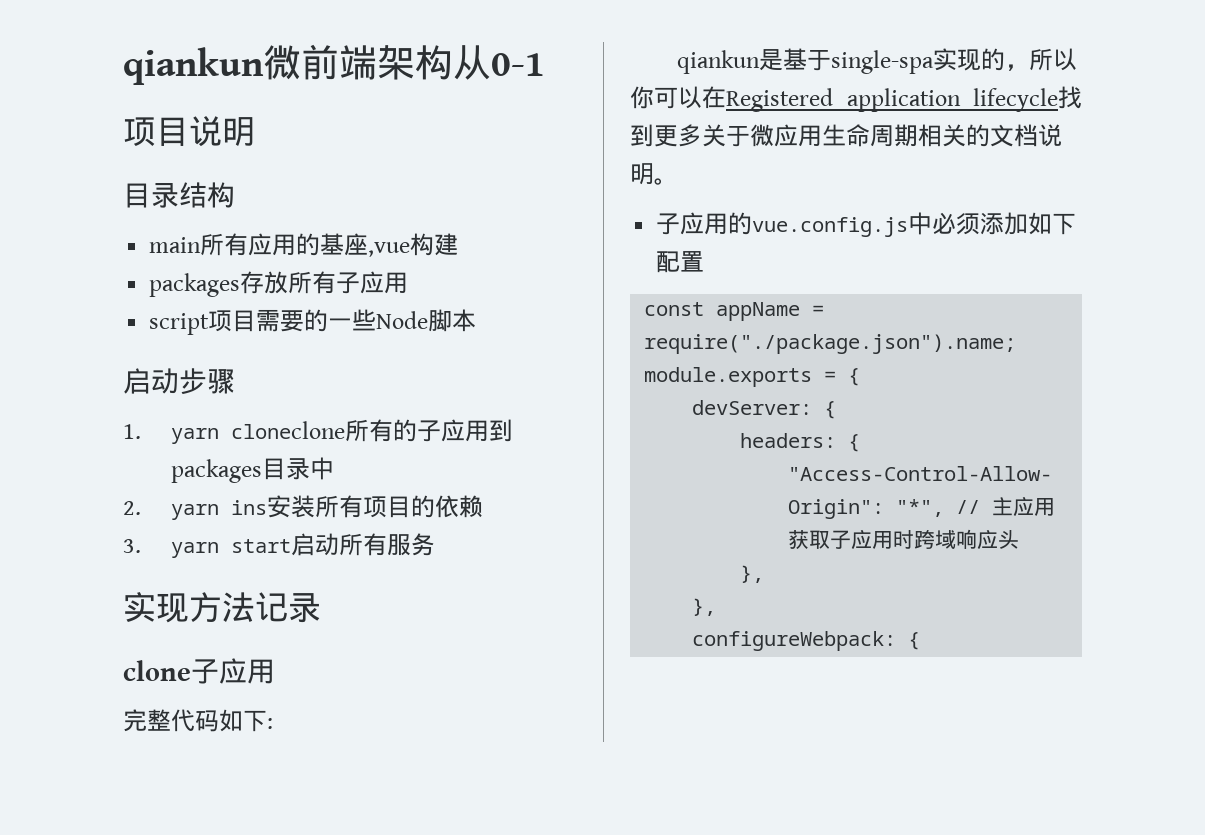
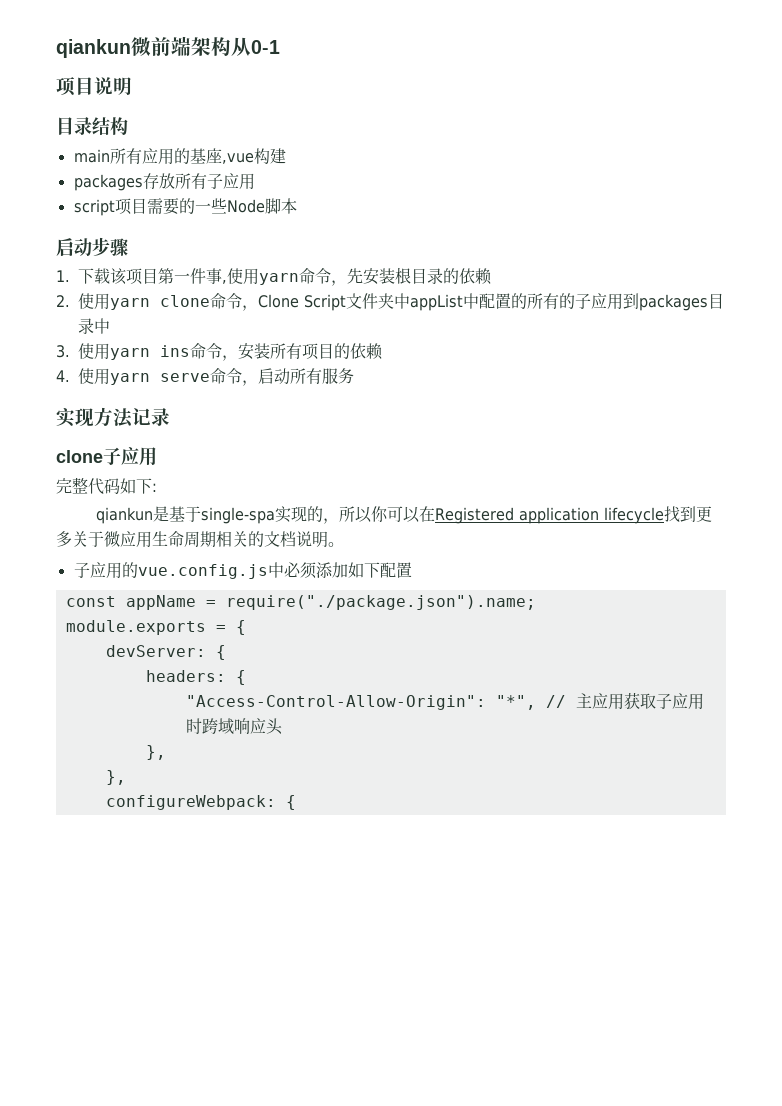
[170,421,345,444] yarn cloneclone -> [78,267,492,286] [56,293,527,311] 下载该项目第一件事,使用yarn命令，先安装根目录的依赖 // 2.使用yarn clone命令，Clone Script文件夹中appList中配置的
[123,501,141,515] 2. -> [56,343,110,360] 3.使用
(267, 507) none -> [190,343,238,361] 命令，
[123,539,291,558] 3. yarn start -> [56,368,258,386] 4.使用yarn serve命令，

